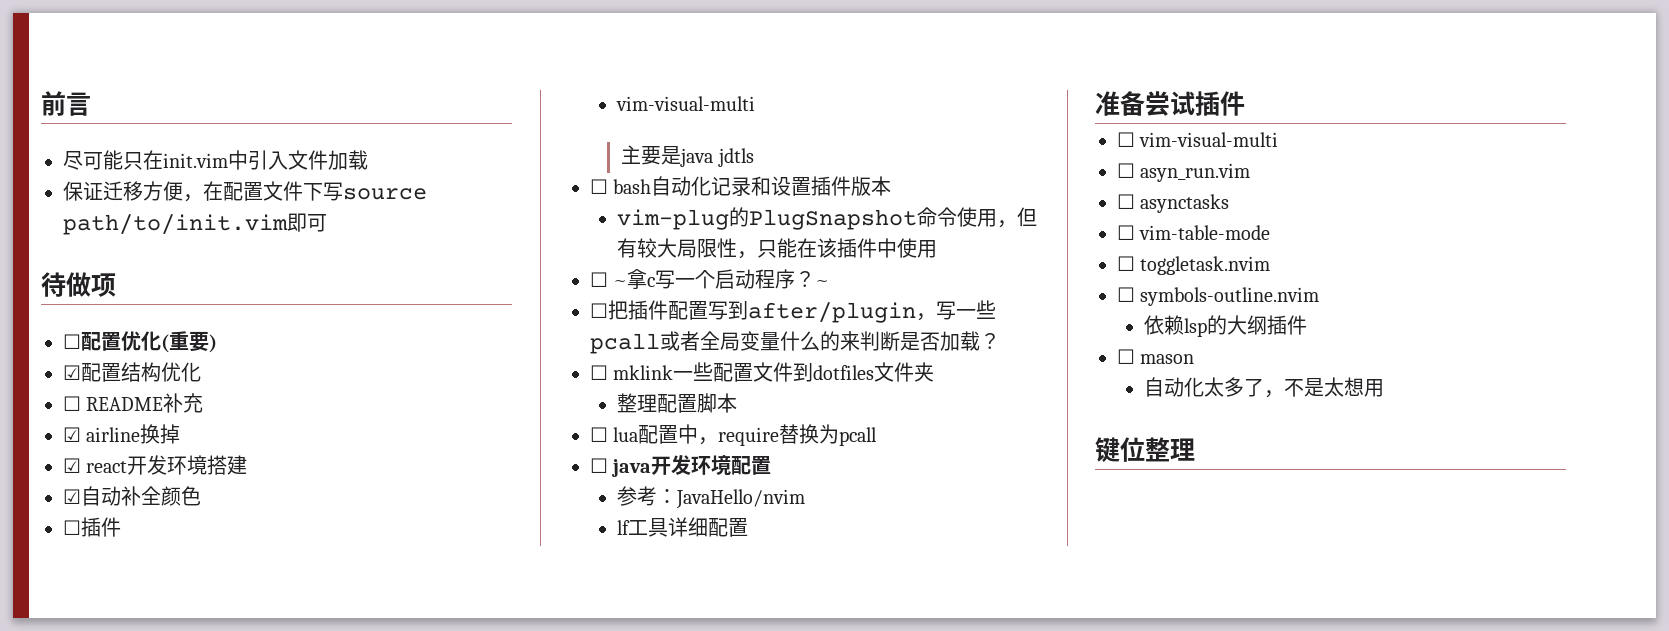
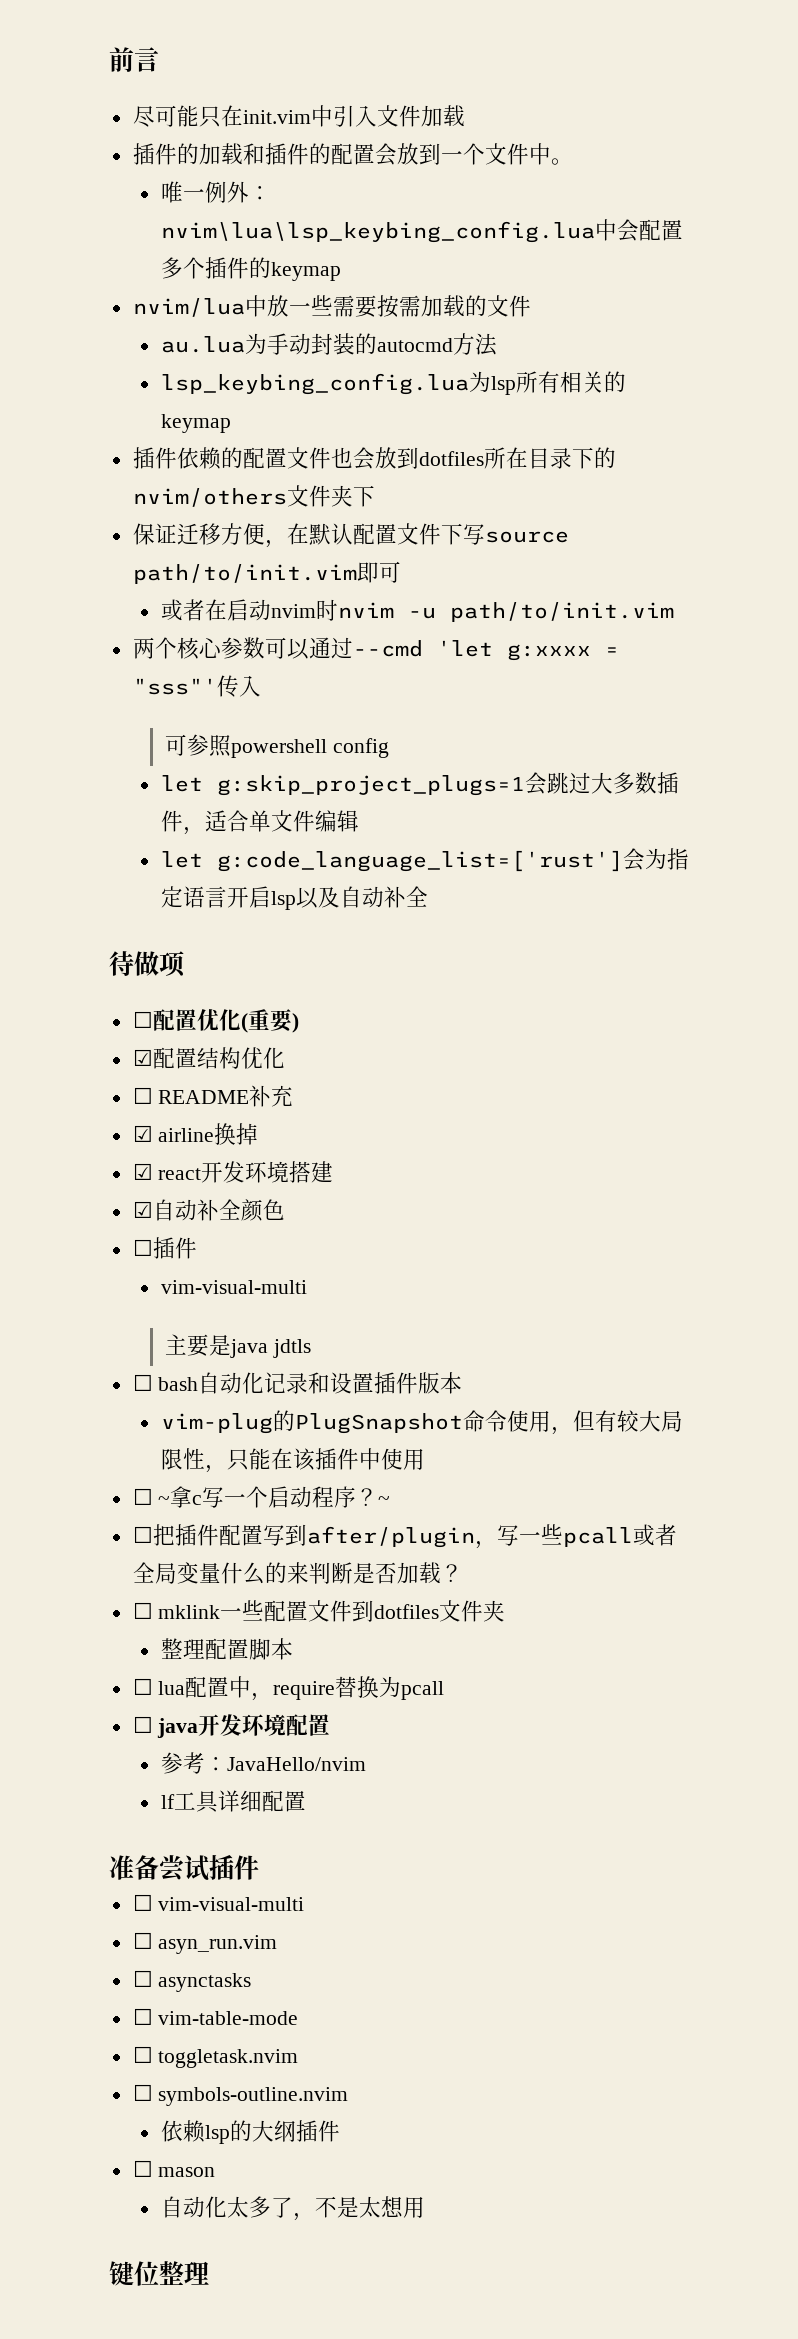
(368, 160) none -> [132,143,573,166] [160,181,271,203] [160,219,683,243] [160,257,341,281] [132,295,531,318] [160,333,497,356] [160,371,626,395] [160,414,231,433] [132,447,616,470] [132,485,375,507] // 插件的加载和插件的配置会放到一个文件中。 // 唯一例外：nvim\lua\lsp_keybing_config.lua中会配置多个插件的keymap // nvim/lua中放一些需要按需加载的文件 // au.lua为手动封装的autocmd方法 // lsp_keybing_config.lua为lsp所有相关的keymap // 插件依赖的配置文件也会放到dotfiles所在目录下的nvim/others文件夹下
(223, 191) none -> [308,523,353,545] 默认
(327, 223) none -> [160,599,674,622] [132,637,619,661] [132,675,261,697] [165,734,389,758] [160,772,679,796] [160,810,359,835] [160,848,689,872] [160,886,428,910] // 或者在启动nvim时nvim -u path/to/init.vim // 两个核心参数可以通过--cmd 'let g:xxxx = "sss"'传入 // 可参照powershell config // let g:skip_project_plugs=1会跳过大多数插件，适合单文件编辑 // let g:code_language_list=['rust']会为指定语言开启lsp以及自动补全

